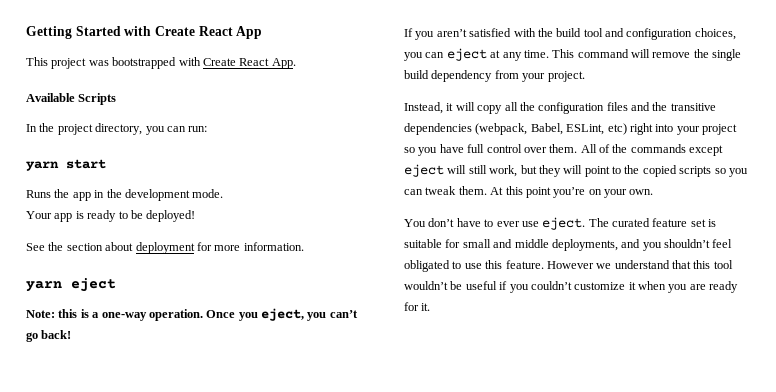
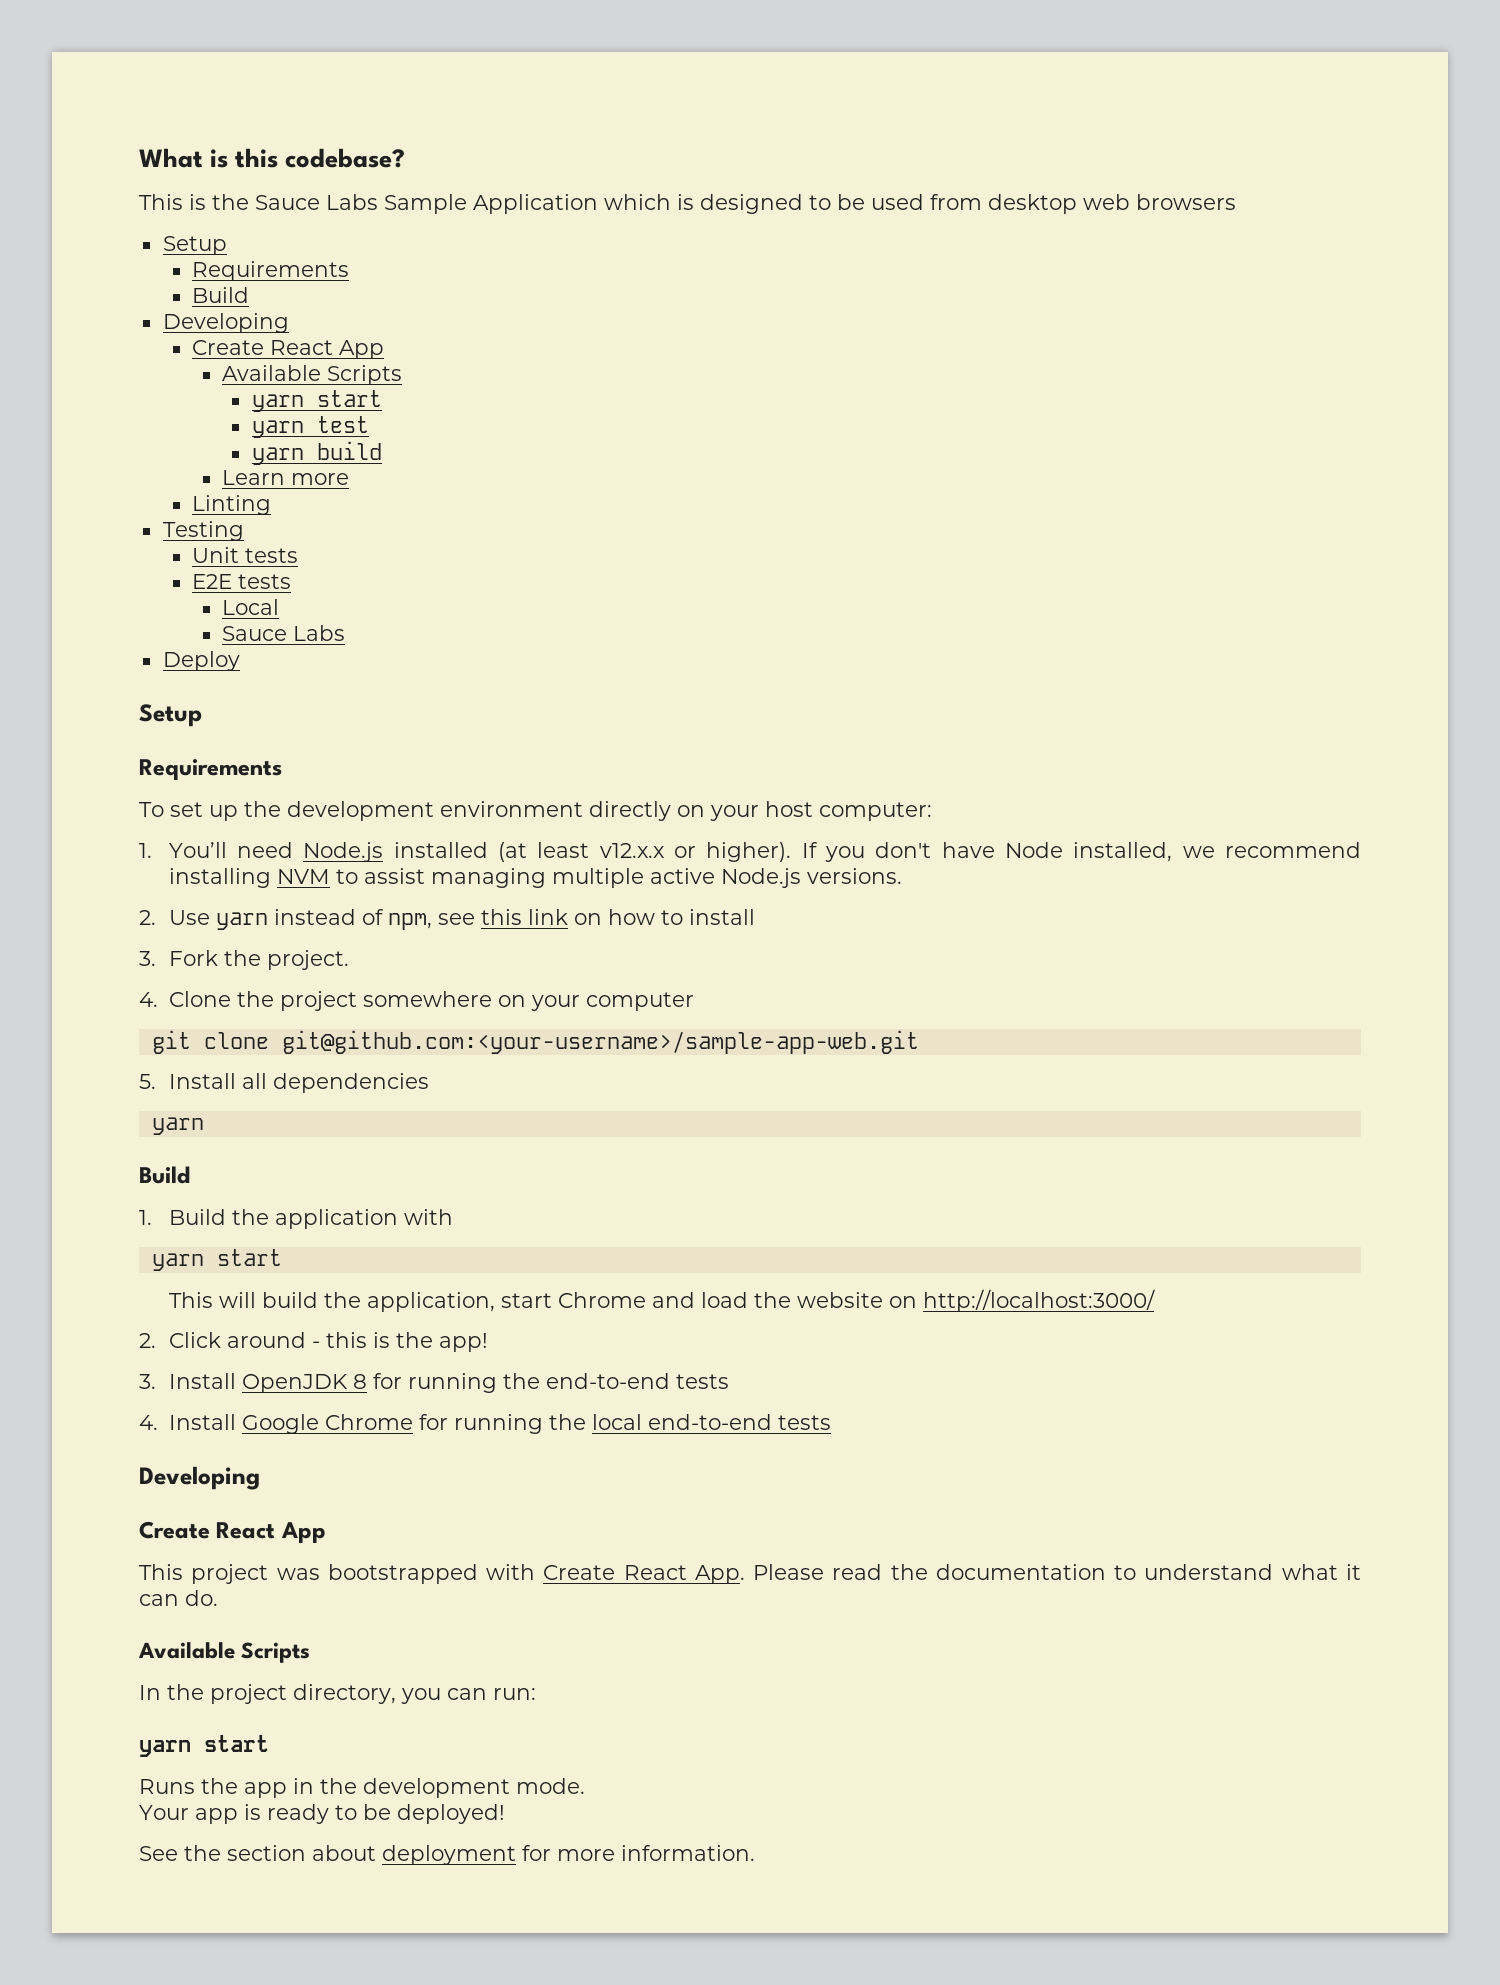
[26,26,152,39] Getting Started with -> [139,148,406,168] [139,194,1236,214] [162,236,227,255] [192,261,350,281] [192,287,250,303] [162,313,289,333] [192,340,385,359] [221,365,402,385] [251,390,382,412] [251,416,369,438] [251,441,382,465] [221,470,349,485] [192,495,272,515] [162,521,244,541] [192,547,299,563] [192,574,292,589] [221,599,279,615] [221,625,345,641] [162,651,240,671] [139,704,202,727] [139,759,282,780] [139,801,932,821] [139,842,1361,862] [168,868,902,888] [139,909,755,930] [139,950,349,970] [139,991,694,1011] [151,1030,919,1054] [139,1073,429,1093] [151,1117,204,1135] [139,1166,190,1184] [139,1209,453,1229] [151,1249,282,1271] [168,1289,1155,1312] [139,1332,488,1352] [139,1373,729,1393] [139,1414,831,1434] [139,1466,260,1490] What is this codebase? // This is the Sauce Labs Sample Application which is designed to be used from desktop web browsers // Setup // Requirements // Build // Developing // Create React App // Available Scripts // yarn start // yarn test // yarn build // Learn more // Linting // Testing // Unit tests // E2E tests // Local // Sauce Labs // Deploy // Setup // Requirements // To set up the development environment directly on your host computer: // 1. You’ll need Node.js installed (at least v12.x.x or higher). If you don't have Node installed, we recommend installing NVM to assist managing multiple active Node.js versions. // 2. Use yarn instead of npm, see this link on how to install // 3. Fork the project. // 4. Clone the project somewhere on your computer // git clone git@github.com:<your-username>/sample-app-web.git // 5. Install all dependencies // yarn // Build // 1. Build the application with // yarn start // This will build the application, start Chrome and load the website on http://localhost:3000/ // 2. Click around - this is the app! // 3. Install OpenJDK 8 for running the end-to-end tests // 4. Install Google Chrome for running the local end-to-end tests // Developing //
(296, 63) none -> [753,1564,1361,1580] [139,1590,218,1606] Please read the documentation to understand what it can do.
[26,278,116,292] [26,308,358,321] [26,330,72,342] [404,28,736,40] [404,48,742,61] [404,70,585,82] [404,102,716,114] [404,123,737,135] [404,144,724,156] [404,164,748,177] [404,186,654,198] [404,217,717,230] [404,239,733,251] [404,260,733,272] [404,281,739,293] [404,302,431,311] // yarn eject // Note: this is a one-way operation. Once you eject, you can’t go back! // If you aren’t satisfied with the build tool and configuration choices, you can eject at any time. This command will remove the single build dependency from your project. // Instead, it will copy all the configuration files and the transitive dependencies (webpack, Babel, ESLint, etc) right into your project so you have full control over them. All of the commands except eject will still work, but they will point to the copied scripts so you can tweak them. At this point you’re on your own. // You don’t have to ever use eject. The curated feature set is suitable for small and middle deployments, and you shouldn’t feel obligated to use this feature. However we understand that this tool wouldn’t be useful if you couldn’t customize it when you are ready for it. -> (755, 1853) none

